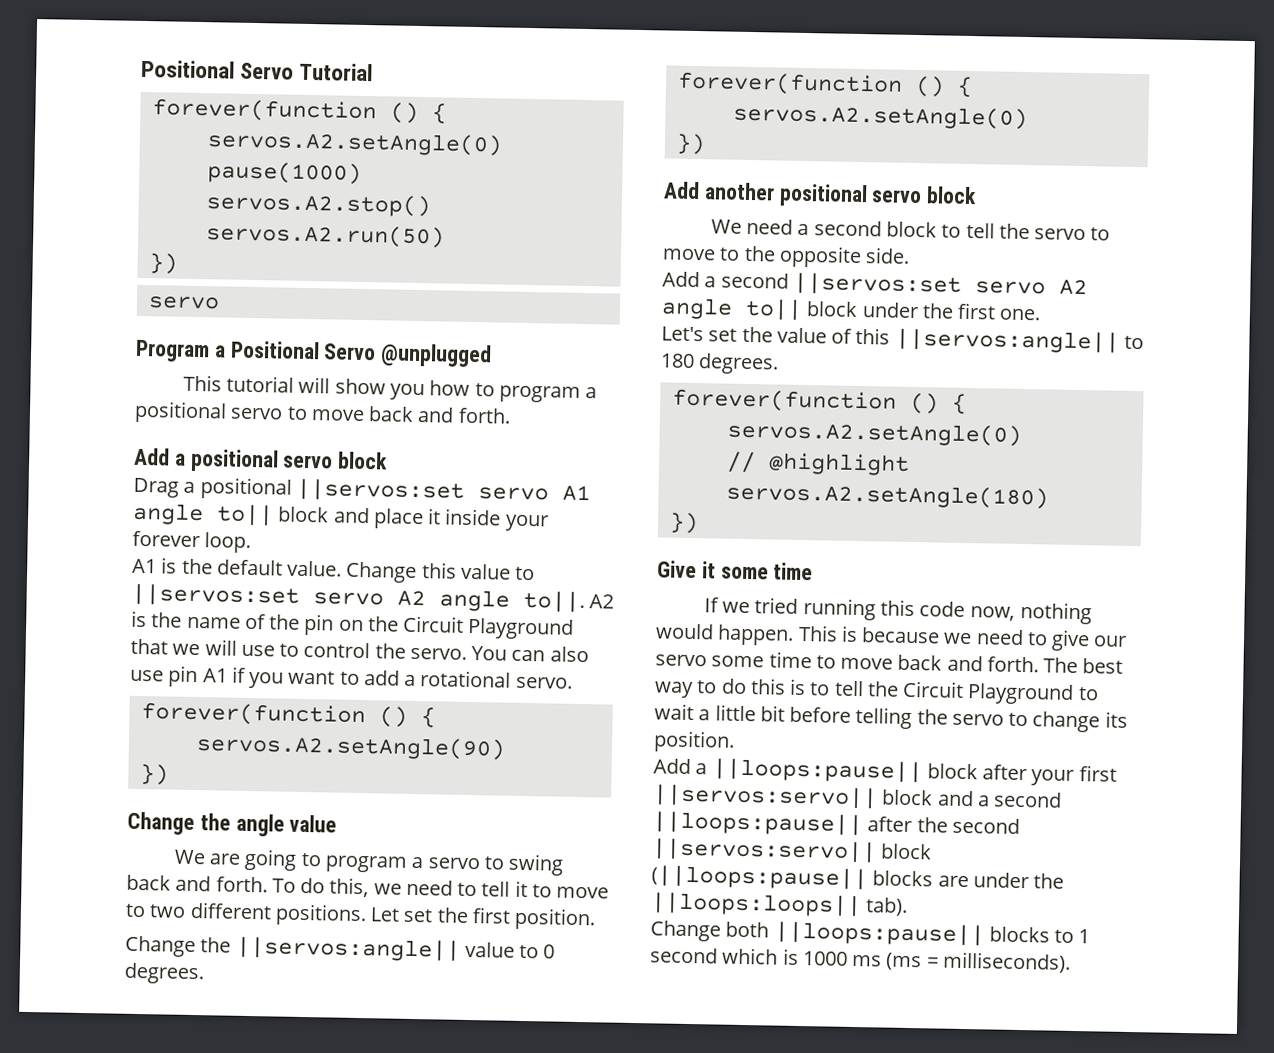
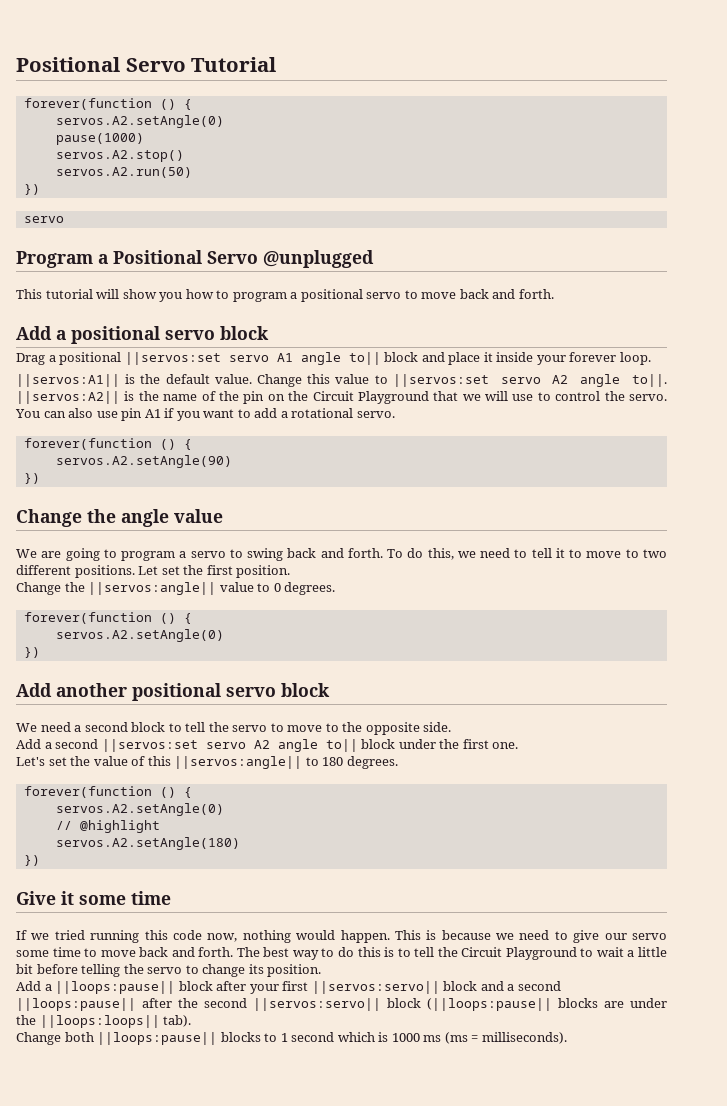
[132,558,157,574] A1 -> [16,374,120,387] ||servos:A1||
[589,594,615,609] A2 -> [16,391,120,404] ||servos:A2||

